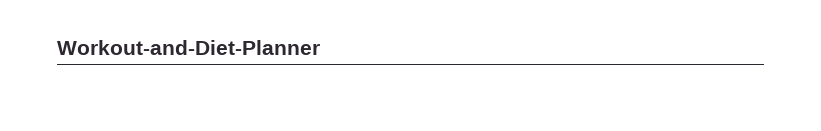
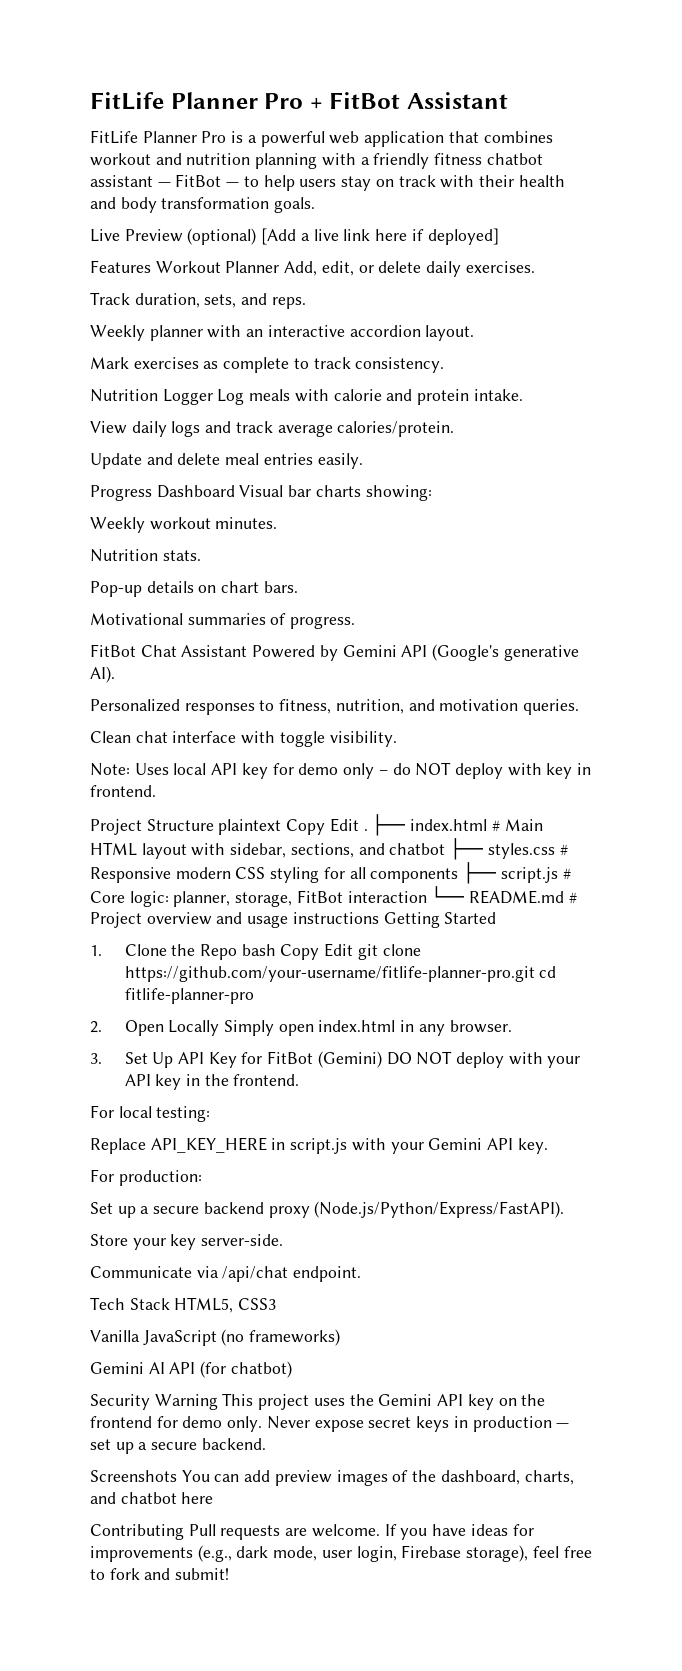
[57,40,320,55] Workout-and-Diet-Planner -> [90,92,509,110] [90,130,553,147] [90,153,543,169] [90,174,565,191] [90,197,316,213] [90,228,499,245] [90,260,535,277] [90,292,306,309] [90,325,475,341] [90,357,445,373] [90,389,523,405] [90,421,455,437] [90,453,363,469] [90,485,432,501] [90,517,278,533] [90,549,201,562] [90,581,298,597] [90,613,356,629] [90,644,579,661] [90,666,115,683] [90,699,580,715] [90,731,397,747] [90,762,592,779] [90,785,156,797] [90,814,543,836] [90,838,568,860] [90,862,571,884] [90,886,577,907] [90,912,497,928] [90,943,421,960] [124,966,557,982] [124,988,254,1004] [90,1020,512,1036] [90,1051,581,1068] [124,1074,300,1090] [90,1105,211,1122] [90,1137,548,1154] [90,1169,202,1186] [90,1201,565,1218] [90,1234,284,1250] [90,1266,362,1282] [90,1297,277,1313] [90,1329,341,1346] [90,1361,292,1378] [90,1393,546,1410] [90,1416,570,1432] [90,1438,266,1454] [90,1470,574,1486] [90,1492,214,1504] [90,1524,534,1540] [90,1545,592,1562] [90,1568,230,1580] FitLife Planner Pro + FitBot Assistant // FitLife Planner Pro is a powerful web application that combines workout and nutrition planning with a friendly fitness chatbot assistant — FitBot — to help users stay on track with their health and body transformation goals. // Live Preview (optional) [Add a live link here if deployed] // Features Workout Planner Add, edit, or delete daily exercises. // Track duration, sets, and reps. // Weekly planner with an interactive accordion layout. // Mark exercises as complete to track consistency. // Nutrition Logger Log meals with calorie and protein intake. // View daily logs and track average calories/protein. // Update and delete meal entries easily. // Progress Dashboard Visual bar charts showing: // Weekly workout minutes. // Nutrition stats. // Pop-up details on chart bars. // Motivational summaries of progress. // FitBot Chat Assistant Powered by Gemini API (Google's generative AI). // Personalized responses to fitness, nutrition, and motivation queries. // Clean chat interface with toggle visibility. // Note: Uses local API key for demo only – do NOT deploy with key in frontend. // Project Structure plaintext Copy Edit . ├── index.html # Main HTML layout with sidebar, sections, and chatbot ├── styles.css # Responsive modern CSS styling for all components ├── script.js # Core logic: planner, storage, FitBot interaction └── README.md # Project overview and usage instructions Getting Started // 1. Clone the Repo bash Copy Edit git clone https://github.com/your-username/fitlife-planner-pro.git cd fitlife-planner-pro // 2. Open Locally Simply open index.html in any browser. // 3. Set Up API Key for FitBot (Gemini) DO NOT deploy with your API key in the frontend. // For local testing: // Replace API_KEY_HERE in script.js with your Gemini API key. // For production: // Set up a secure backend proxy (Node.js/Python/Express/FastAPI). // Store your key server-side. // Communicate via /api/chat endpoint. // Tech Stack HTML5, CSS3 // Vanilla JavaScript (no frameworks) // Gemini AI API (for chatbot) // Security Warning This project uses the Gemini API key on the frontend for demo only. Never expose secret keys in production — set up a secure backend. // Screenshots You can add preview images of the dashboard, charts, and chatbot here // Contributing Pull requests are welcome. If you have ideas for improvements (e.g., dark mode, user login, Firebase storage), feel free to fork and submit!

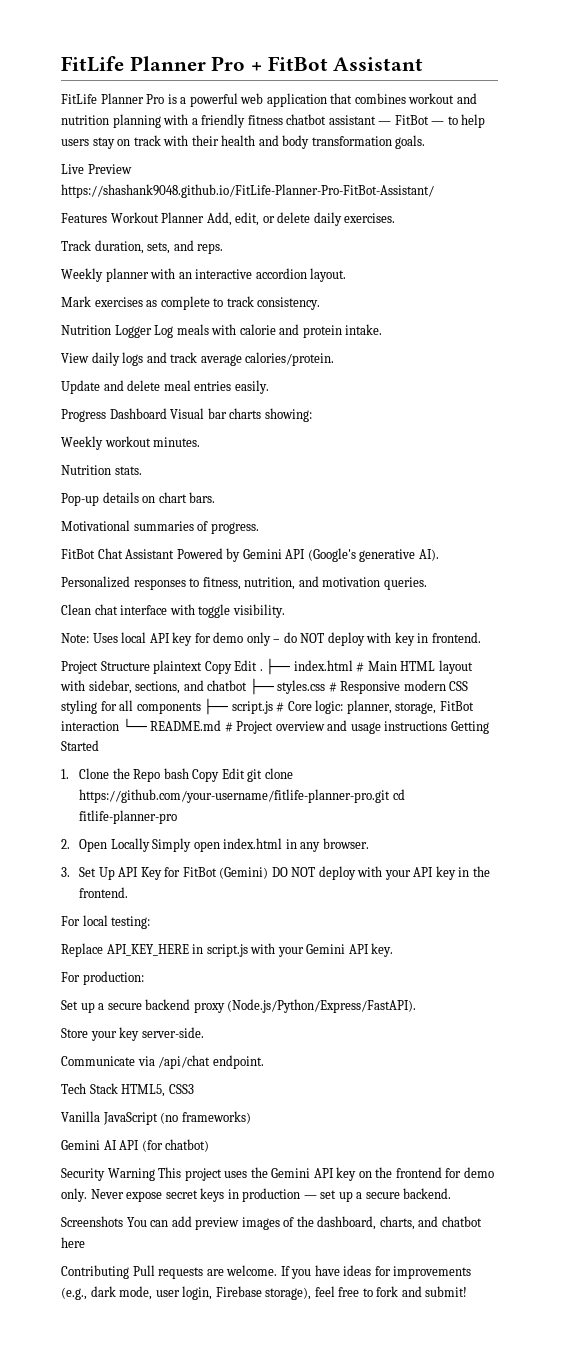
[187,228,499,245] (optional) [Add a live link here if deployed] -> [61,184,434,198] https://shashank9048.github.io/FitLife-Planner-Pro-FitBot-Assistant/

